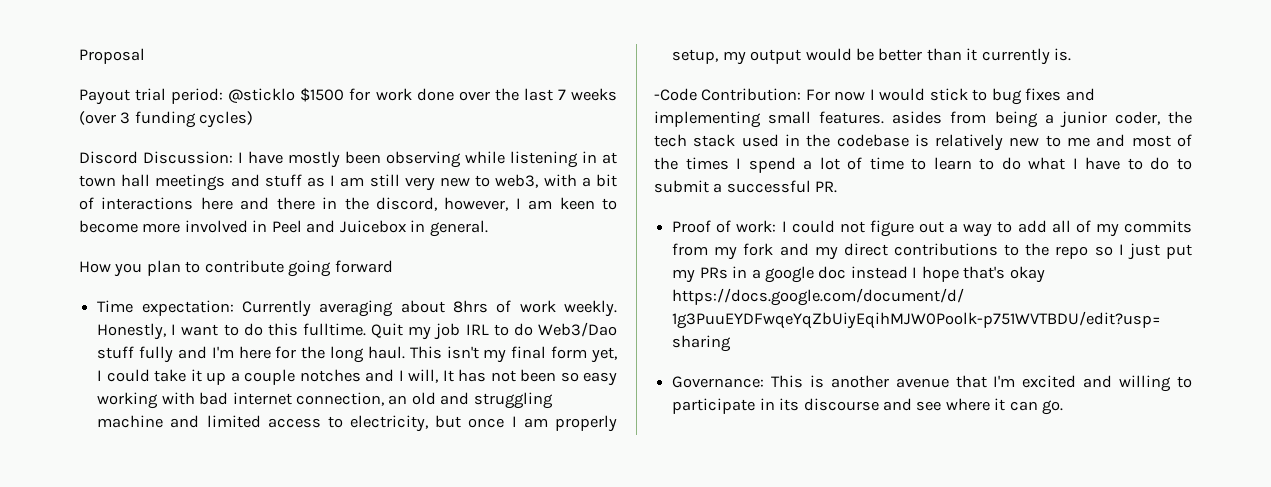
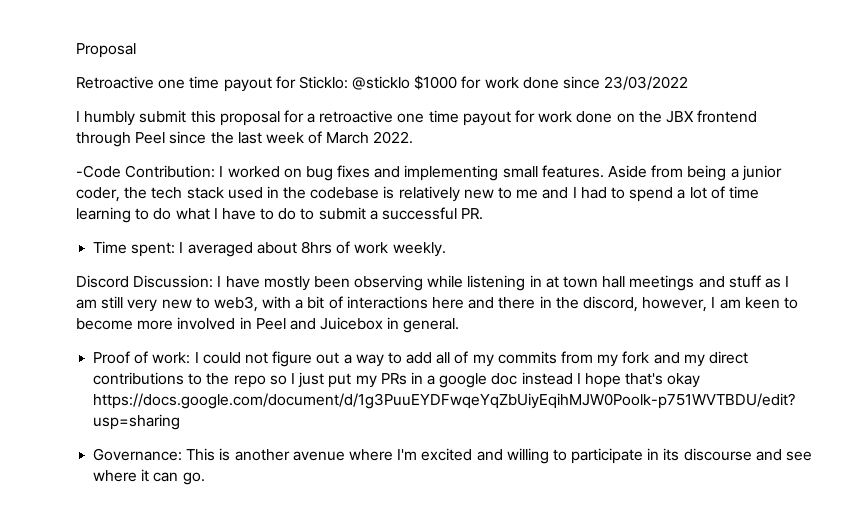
[79,88,617,105] [79,111,254,128] Payout trial period: @sticklo $1500 for work done over the last 7 weeks (over 3 funding cycles) -> [76,75,689,92] [76,110,758,126] [76,131,414,147] [76,165,782,181] [76,186,759,202] [76,207,484,223] [93,241,446,257] Retroactive one time payout for Sticklo: @sticklo $1000 for work done since 23/03/2022 // I humbly submit this proposal for a retroactive one time payout for work done on the JBX frontend through Peel since the last week of March 2022. // -Code Contribution: I worked on bug fixes and implementing small features. Aside from being a junior coder, the tech stack used in the codebase is relatively new to me and I had to spend a lot of time learning to do what I have to do to submit a successful PR. // Time spent: I averaged about 8hrs of work weekly.
[79,260,393,277] [97,300,617,317] [97,322,618,340] [97,346,617,363] [97,369,618,386] [97,392,553,409] [97,415,617,432] [672,48,1072,65] [654,88,1095,105] [654,111,1192,128] [654,134,1192,151] [654,157,1193,173] [654,180,838,193] // How you plan to contribute going forward // Time expectation: Currently averaging about 8hrs of work weekly. Honestly, I want to do this fulltime. Quit my job IRL to do Web3/Dao stuff fully and I'm here for the long haul. This isn't my final form yet, I could take it up a couple notches and I will, It has not been so easy working with bad internet connection, an old and struggling machine and limited access to electricity, but once I am properly setup, my output would be better than it currently is. // -Code Contribution: For now I would stick to bug fixes and implementing small features. asides from being a junior coder, the tech stack used in the codebase is relatively new to me and most of the times I spend a lot of time to learn to do what I have to do to submit a successful PR. -> (460, 325) none
[955,375,987,388] that -> [348,449,393,461] where

